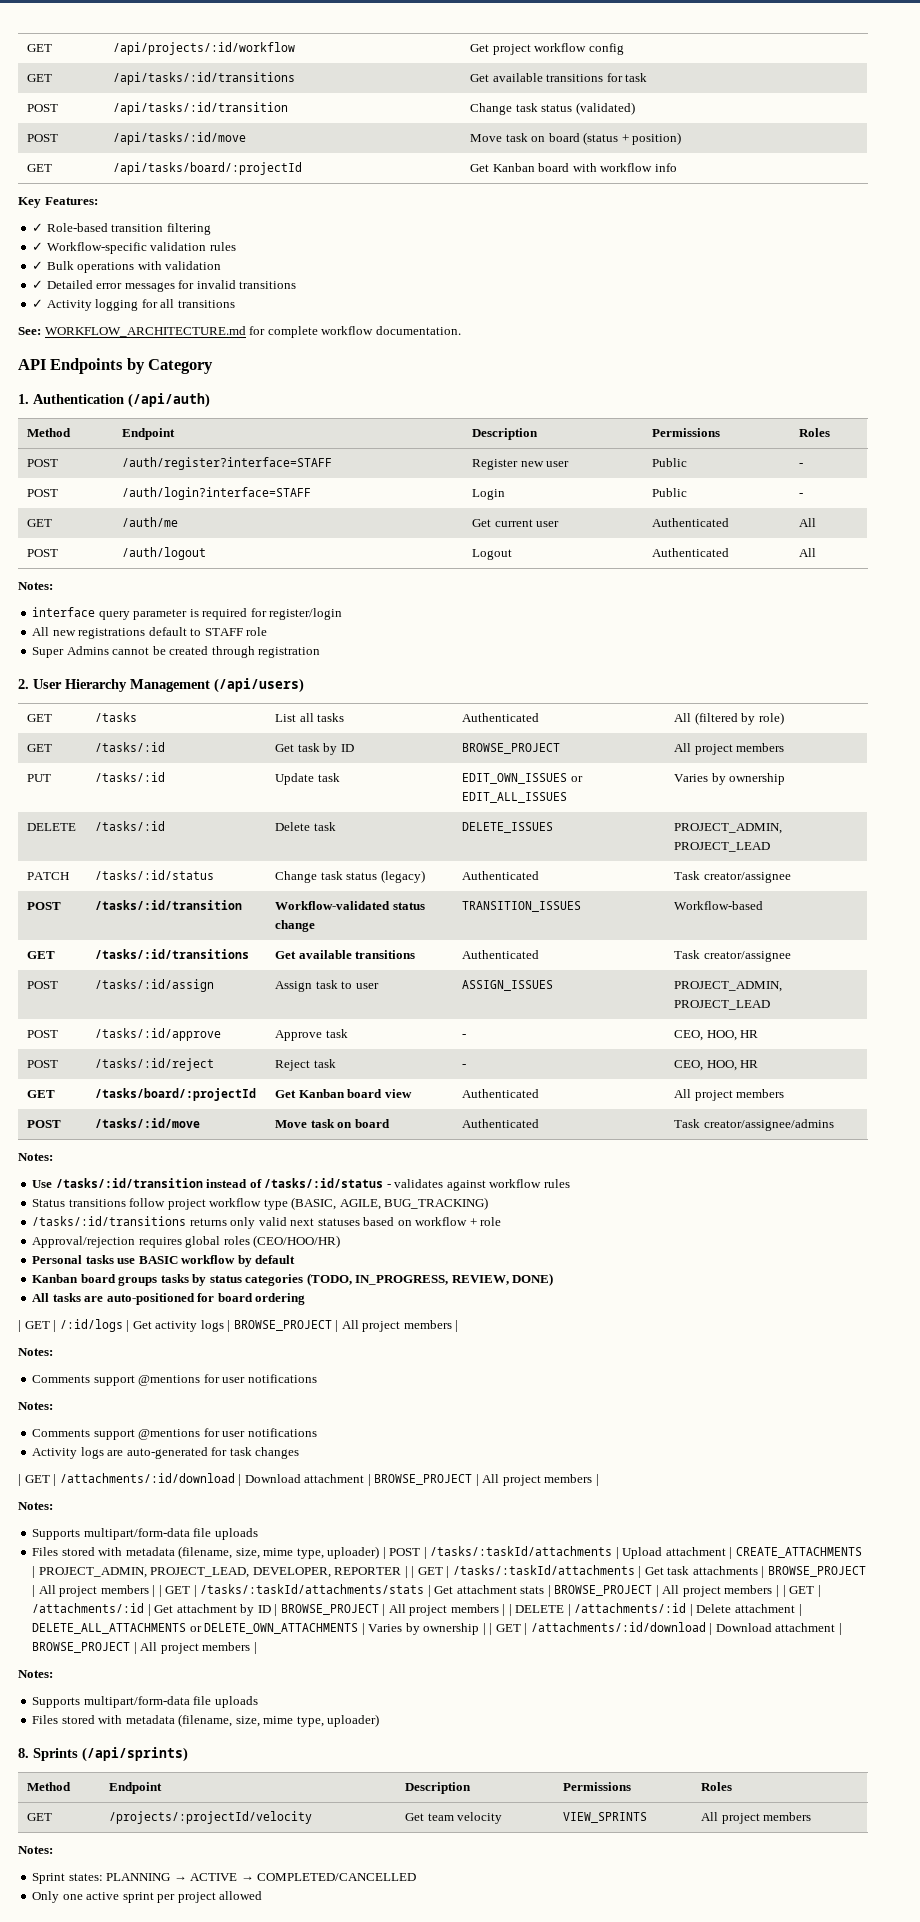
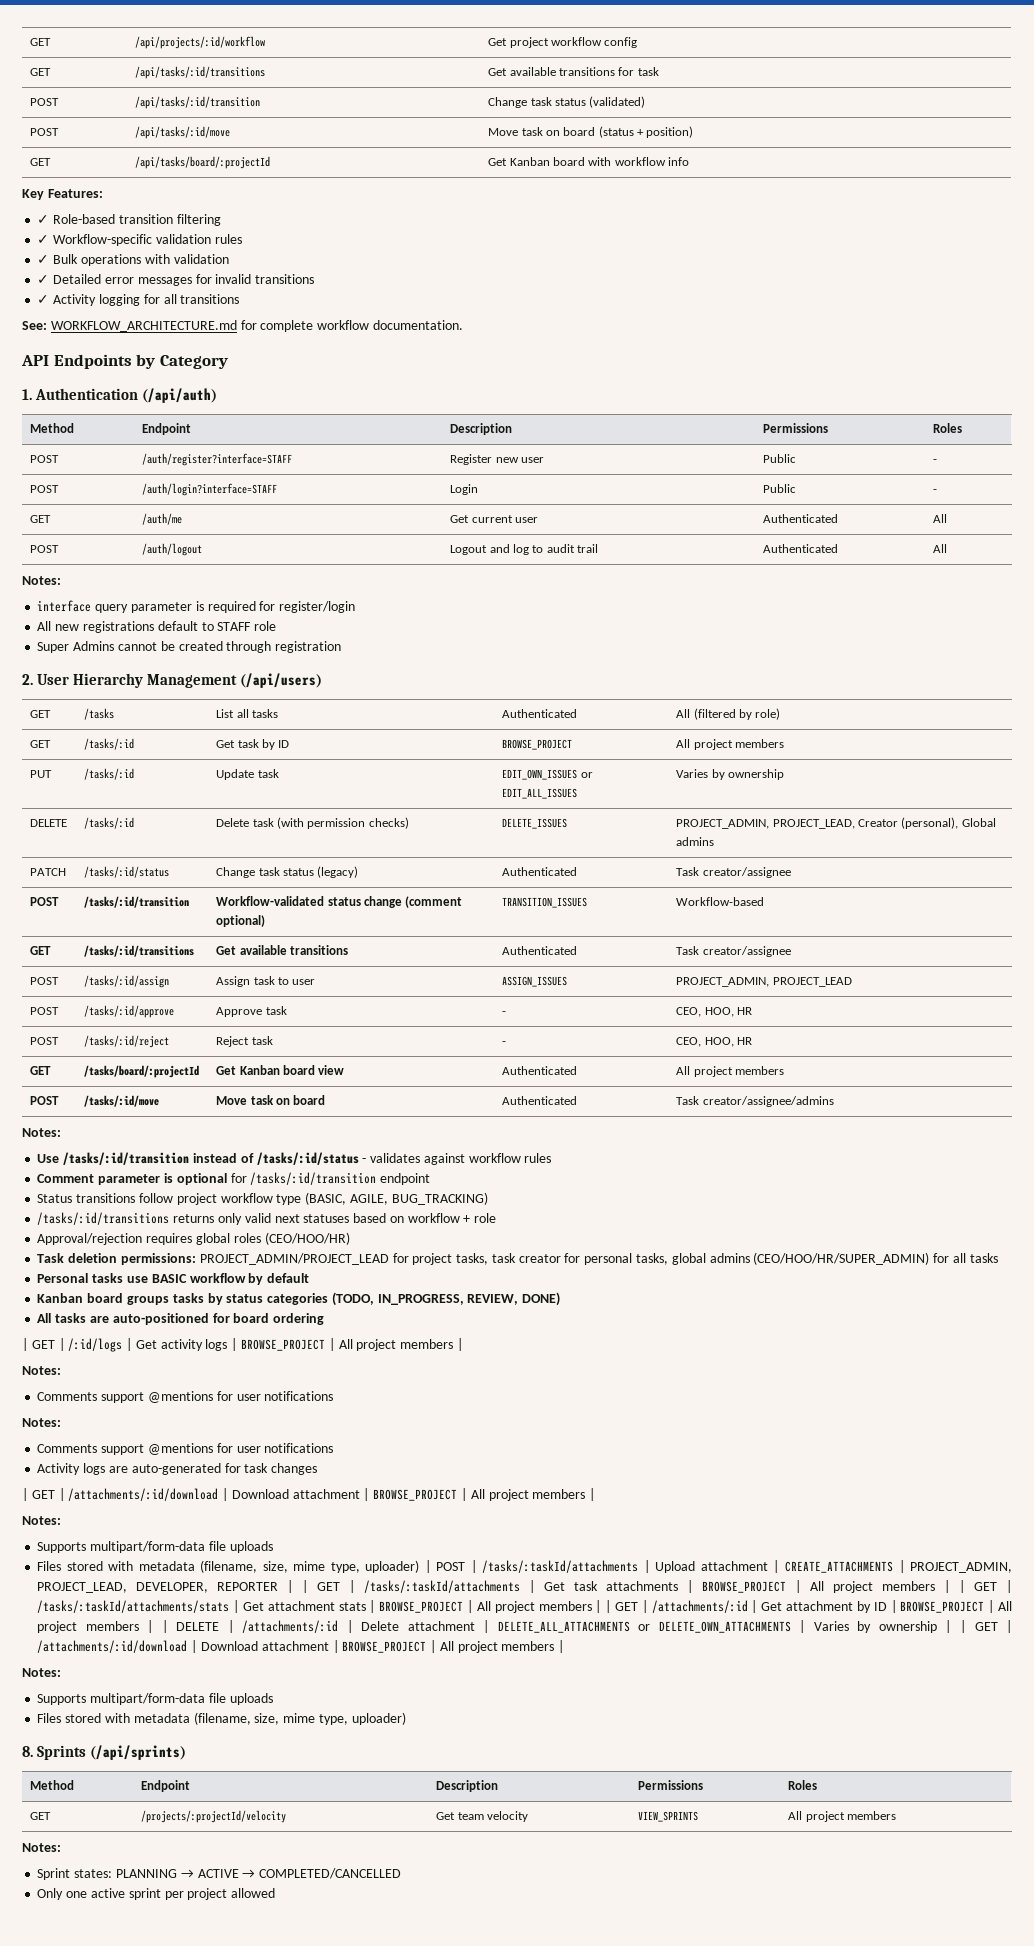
(513, 554) none -> [489,544,599,555] and log to audit trail
(336, 826) none -> [276,817,409,829] (with permission checks)
[674,842,771,852] PROJECT_LEAD -> [772,817,996,829] [676,837,715,846] PROJECT_LEAD, Creator (personal), Global admins
(316, 926) none -> [405,896,463,908] [216,915,266,927] (comment optional)
(570, 1183) none -> [37,1172,431,1185] // Comment parameter is optional for /tasks/:id/transition endpoint
(341, 1241) none -> [37,1252,998,1265] // Task deletion permissions: PROJECT_ADMIN/PROJECT_LEAD for project tasks, task creator for personal tasks, global admins (CEO/HOO/HR/SUPER_ADMIN) for all tasks

